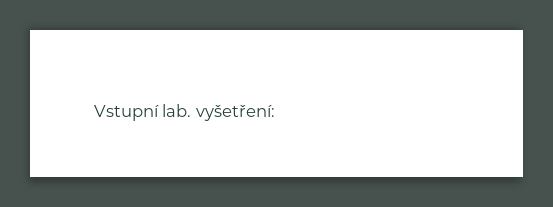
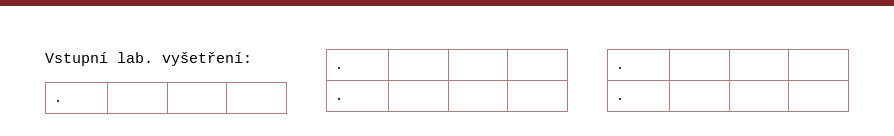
(275, 112) none -> [53,99,62,102] [334,66,343,69] [334,97,343,100] [615,66,624,69] [615,97,624,100] // . | | | // . | | | // . | | | // . | | | // . | | |

